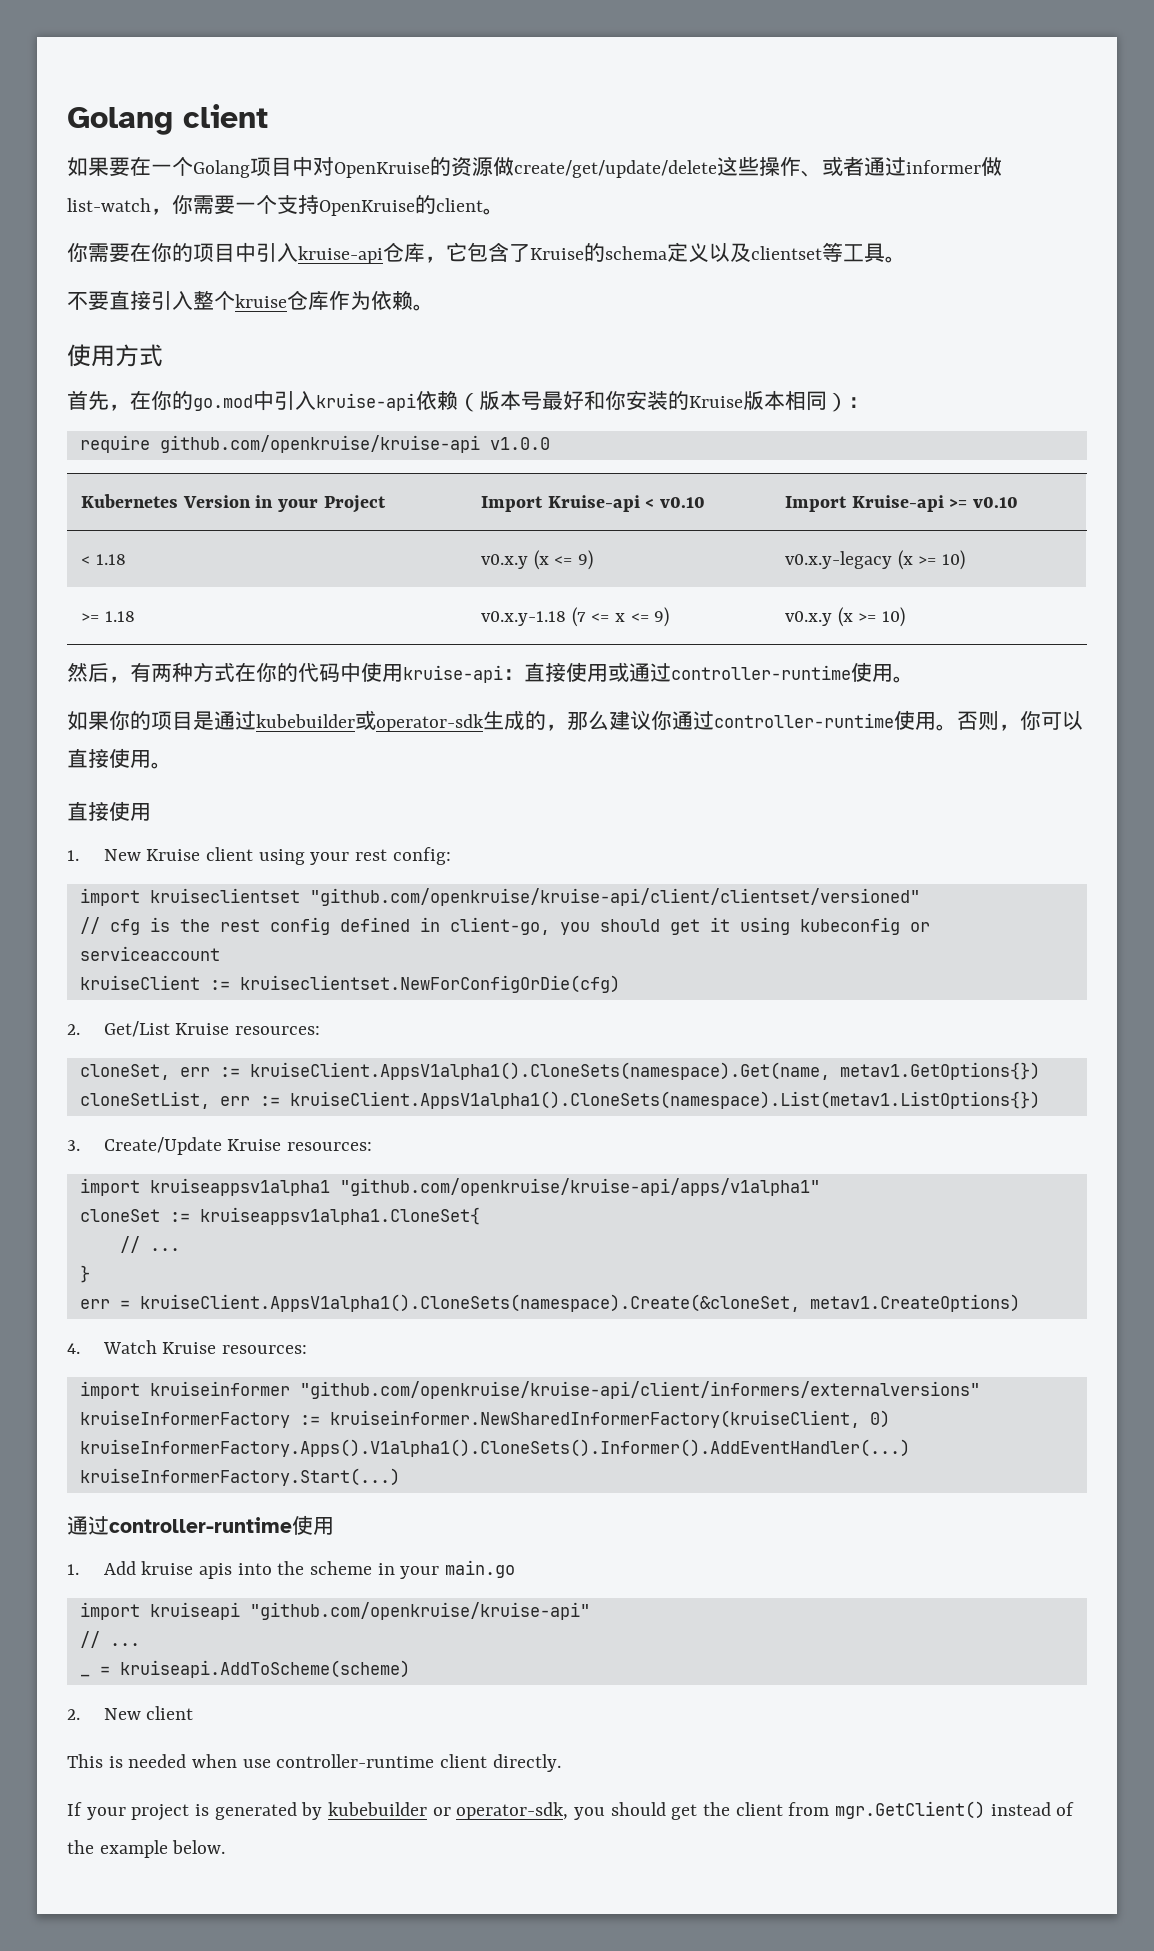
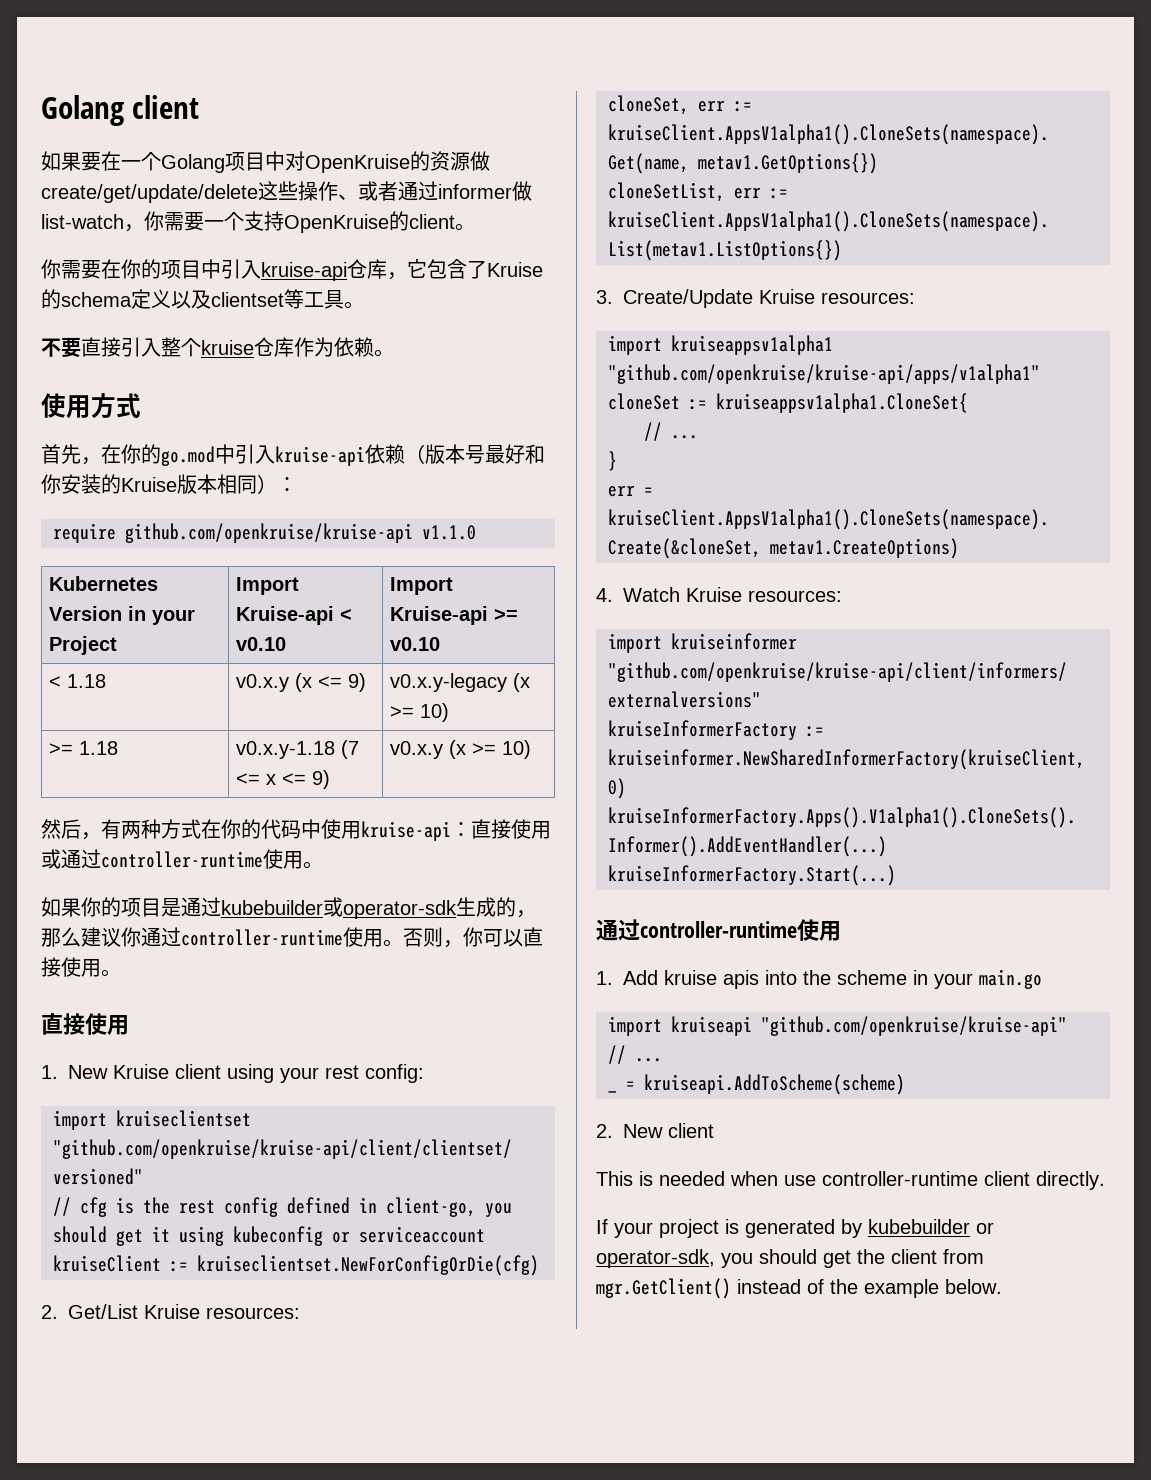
[489,437,550,450] v1.0.0 -> [422,525,476,540] v1.1.0

